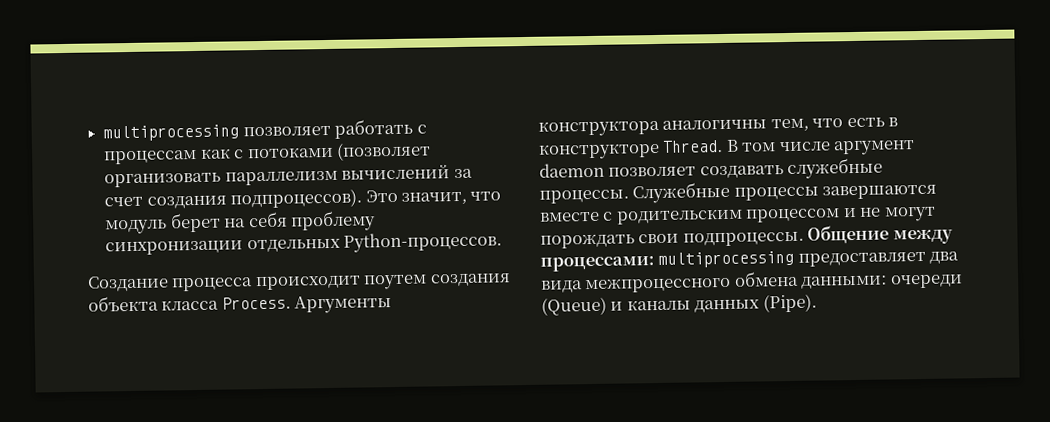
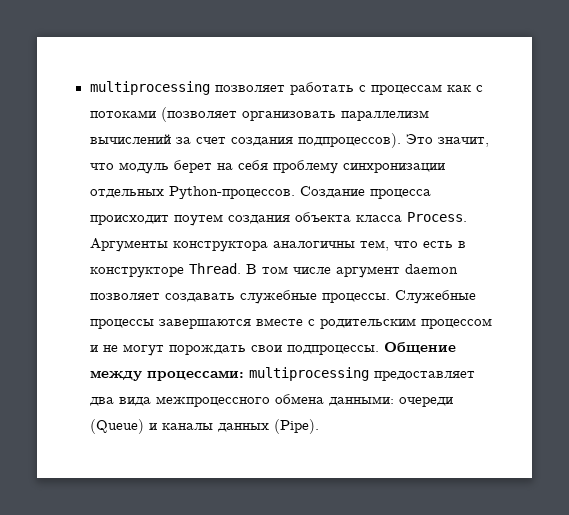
(503, 242) // -> (295, 192) none

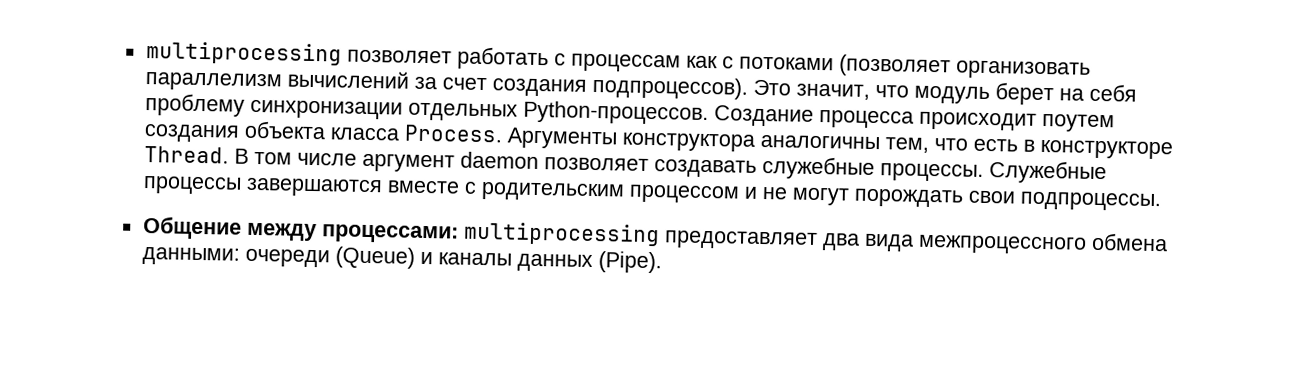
(379, 350) none -> (1161, 201) //

